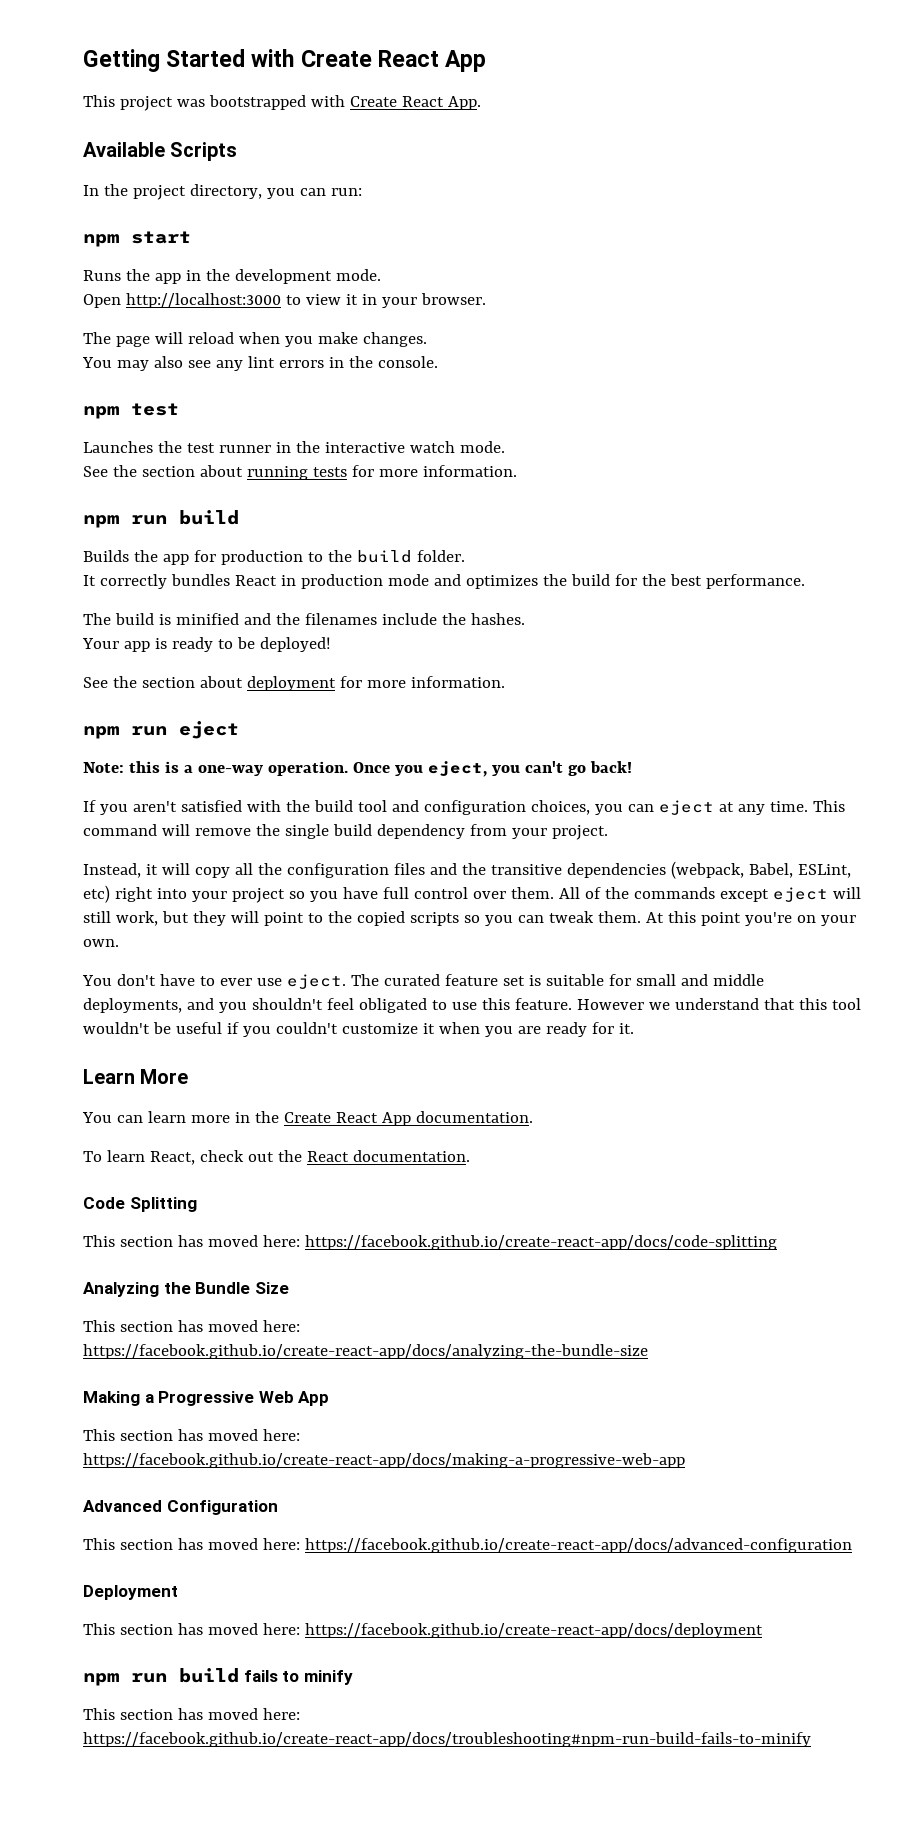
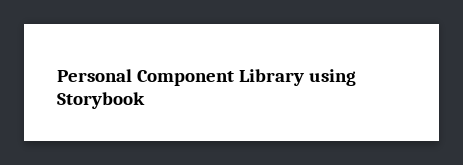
[83,49,487,72] [83,95,481,111] [83,142,238,161] [83,184,362,200] [83,231,191,247] [83,269,381,284] [83,293,486,308] [83,332,427,347] [82,356,438,371] [83,403,179,419] [83,441,505,453] [83,465,517,480] [83,510,239,528] [83,550,465,565] [83,574,805,589] [83,613,525,625] [82,637,331,652] [83,676,505,691] [83,721,239,739] [83,761,632,777] [83,800,845,815] [83,824,608,840] [83,861,851,879] [83,885,861,903] [83,911,856,926] [83,939,119,947] [82,974,764,989] [83,998,861,1013] [83,1022,634,1037] [83,1069,189,1084] [82,1111,533,1126] [83,1150,470,1165] [83,1197,197,1212] [83,1235,777,1250] [83,1282,289,1297] [83,1320,300,1332] [83,1344,648,1359] [83,1391,330,1406] [83,1429,300,1441] [83,1453,685,1468] [83,1500,278,1515] [83,1538,852,1553] [83,1585,178,1600] [83,1623,763,1638] [83,1668,353,1686] [83,1708,300,1720] [83,1732,811,1747] Getting Started with Create React App // This project was bootstrapped with Create React App. // Available Scripts // In the project directory, you can run: // npm start // Runs the app in the development mode. // Open http://localhost:3000 to view it in your browser. // The page will reload when you make changes. // You may also see any lint errors in the console. // npm test // Launches the test runner in the interactive watch mode. // See the section about running tests for more information. // npm run build // Builds the app for production to the build folder. // It correctly bundles React in production mode and optimizes the build for the best performance. // The build is minified and the filenames include the hashes. // Your app is ready to be deployed! // See the section about deployment for more information. // npm run eject // Note: this is a one-way operation. Once you eject, you can't go back! // If you aren't satisfied with the build tool and configuration choices, you can eject at any time. This command will remove the single build dependency from your project. // Instead, it will copy all the configuration files and the transitive dependencies (webpack, Babel, ESLint, etc) right into your project so you have full control over them. All of the commands except eject will still work, but they will point to the copied scripts so you can tweak them. At this point you're on your own. // You don't have to ever use eject. The curated feature set is suitable for small and middle deployments, and you shouldn't feel obligated to use this feature. However we understand that this tool wouldn't be useful if you couldn't customize it when you are ready for it. // Learn More // You can learn more in the Create React App documentation. // To learn React, check out the React documentation. // Code Splitting // This section has moved here: https://facebook.github.io/create-react-app/docs/code-splitting // Analyzing the Bundle Size // This section has moved here: https://facebook.github.io/create-react-app/docs/analyzing-the-bundle-size // Making a Progressive Web App // This section has moved here: https://facebook.github.io/create-react-app/docs/making-a-progressive-web-app // Advanced Configuration // This section has moved here: https://facebook.github.io/create-react-app/docs/advanced-configuration // Deployment // This section has moved here: https://facebook.github.io/create-react-app/docs/deployment // npm run build fails to minify // This section has moved here: https://facebook.github.io/create-react-app/docs/troubleshooting#npm-run-build-fails-to-minify -> [57,69,356,86] [57,92,145,109] Personal Component Library using Storybook

